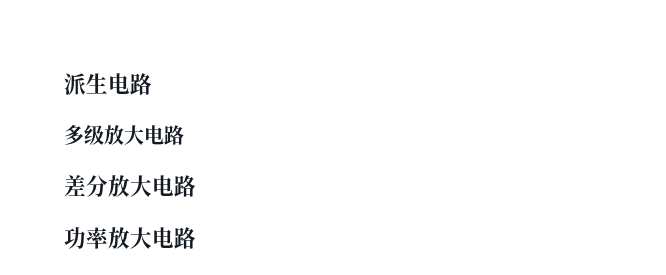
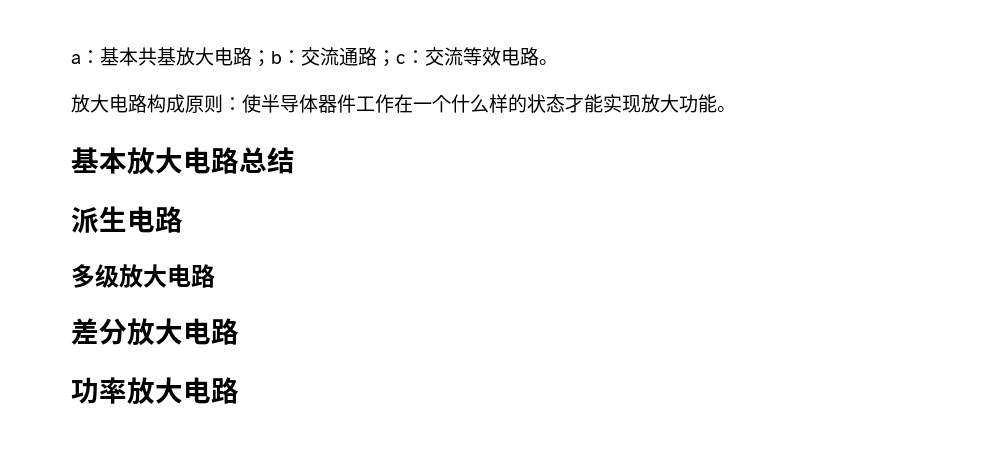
(64, 84) none -> [71,47,558,67] [71,94,736,113] [71,147,295,175] a：基本共基放大电路；b：交流通路；c：交流等效电路。 // 放大电路构成原则：使半导体器件工作在一个什么样的状态才能实现放大功能。 // 基本放大电路总结 //

